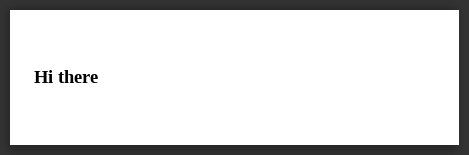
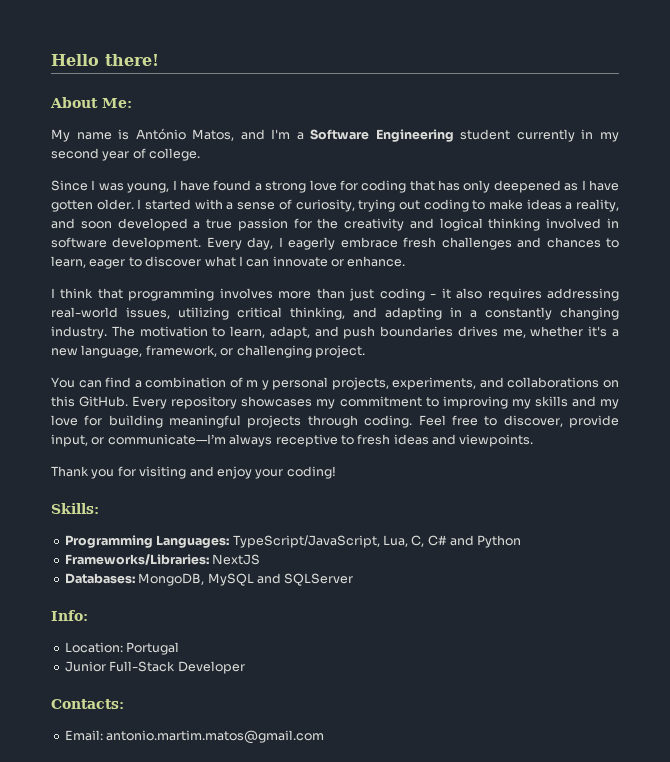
[34,70,98,83] Hi there -> [51,54,159,66] [50,97,132,108] [51,128,619,142] [51,148,201,161] [51,180,620,193] [51,199,619,212] [51,218,619,231] [51,237,619,250] [51,256,406,269] [51,288,619,301] [51,307,619,320] [51,326,619,339] [51,345,365,358] [51,377,620,390] [51,396,619,409] [51,415,619,428] [51,434,534,447] [51,466,336,479] [51,503,99,514] [64,535,522,548] [64,554,261,565] [64,573,354,586] [51,610,88,621] [64,642,180,655] [64,661,245,674] [51,699,124,709] [64,730,325,744] Hello there! // About Me: // My name is António Matos, and I'm a Software Engineering student currently in my second year of college. // Since I was young, I have found a strong love for coding that has only deepened as I have gotten older. I started with a sense of curiosity, trying out coding to make ideas a reality, and soon developed a true passion for the creativity and logical thinking involved in software development. Every day, I eagerly embrace fresh challenges and chances to learn, eager to discover what I can innovate or enhance. // I think that programming involves more than just coding - it also requires addressing real-world issues, utilizing critical thinking, and adapting in a constantly changing industry. The motivation to learn, adapt, and push boundaries drives me, whether it's a new language, framework, or challenging project. // You can find a combination of m y personal projects, experiments, and collaborations on this GitHub. Every repository showcases my commitment to improving my skills and my love for building meaningful projects through coding. Feel free to discover, provide input, or communicate—I’m always receptive to fresh ideas and viewpoints. // Thank you for visiting and enjoy your coding! // Skills: // Programming Languages: TypeScript/JavaScript, Lua, C, C# and Python // Frameworks/Libraries: NextJS // Databases: MongoDB, MySQL and SQLServer // Info: // Location: Portugal // Junior Full-Stack Developer // Contacts: // Email: antonio.martim.matos@gmail.com

